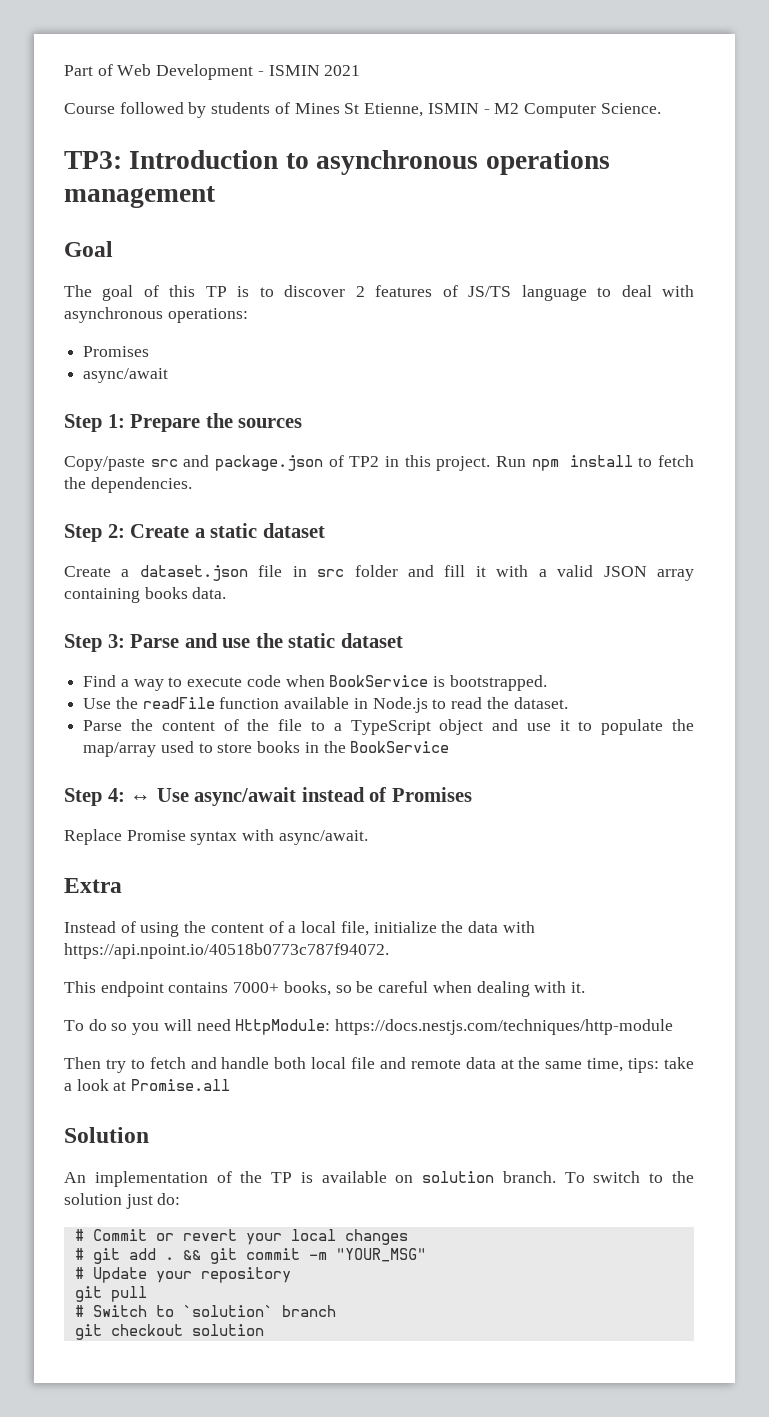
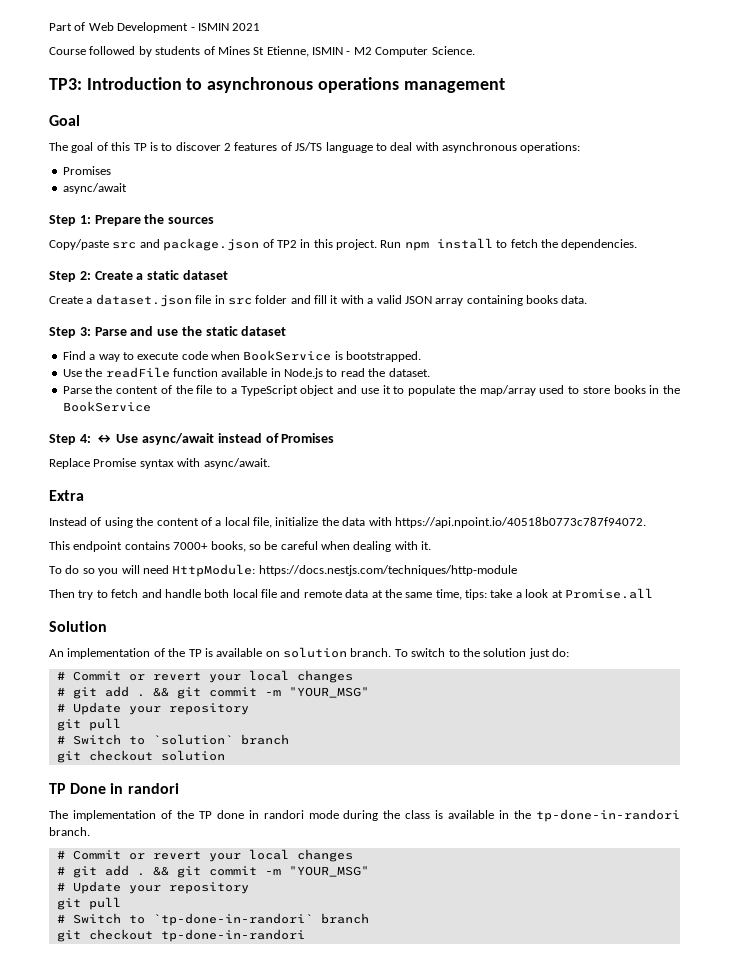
(264, 1330) none -> [49,783,179,794] [49,809,680,822] [49,827,90,836] [56,849,353,862] [56,865,369,878] [56,881,249,894] [56,897,121,910] [56,913,369,926] [56,929,305,942] // TP Done in randori // The implementation of the TP done in randori mode during the class is available in the tp-done-in-randori branch. // # Commit or revert your local changes // # git add . && git commit -m "YOUR_MSG" // # Update your repository // git pull // # Switch to `tp-done-in-randori` branch // git checkout tp-done-in-randori

